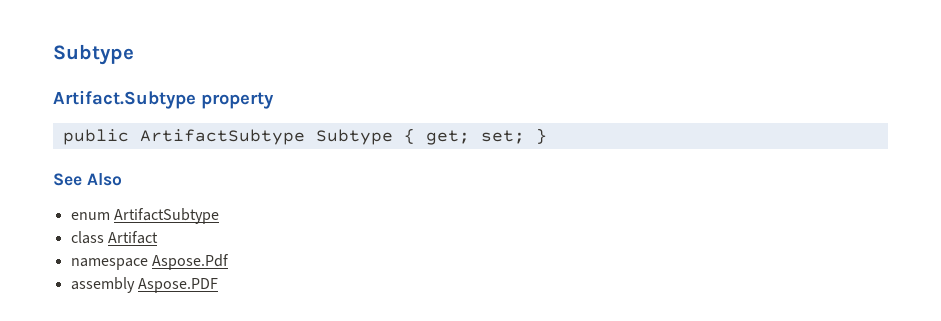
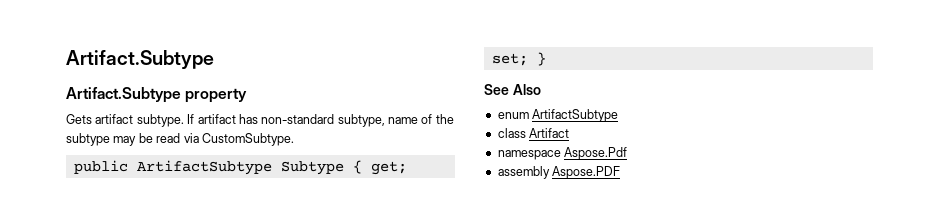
[53,44,134,65] Subtype -> [66,50,214,69] Artifact.Subtype
(274, 100) none -> [66,114,454,127] [66,133,294,146] // Gets artifact subtype. If artifact has non-standard subtype, name of the subtype may be read via CustomSubtype.

